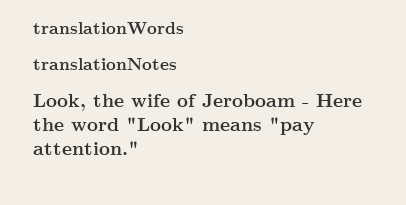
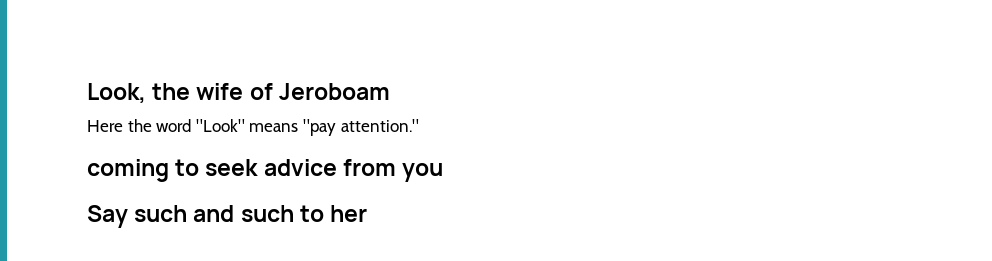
[33,22,184,35] [33,58,177,70] translationWords // translationNotes // -> (87, 93) none
[302,103,309,107] - -> (390, 91) //
(139, 148) none -> [87,159,444,182] [87,205,368,228] // coming to seek advice from you // Say such and such to her

